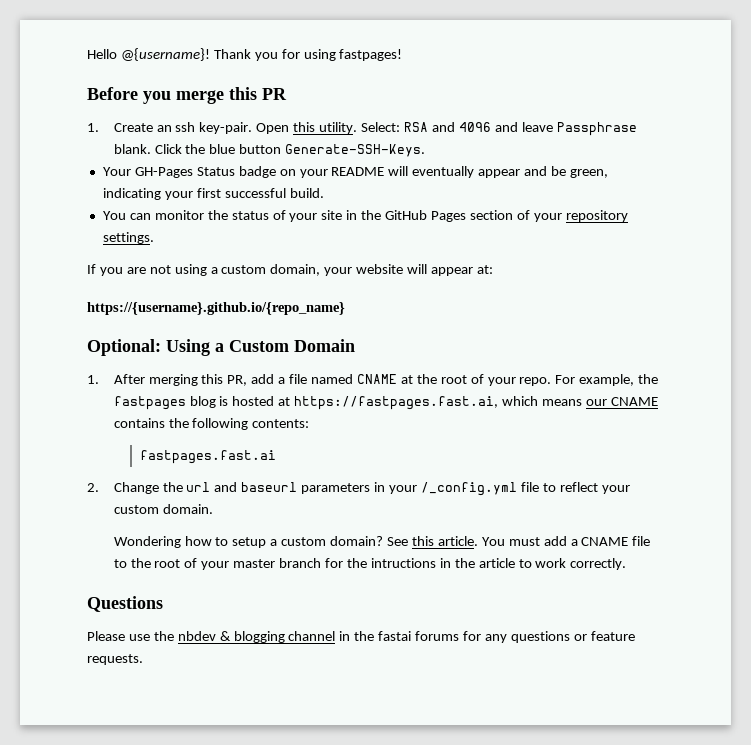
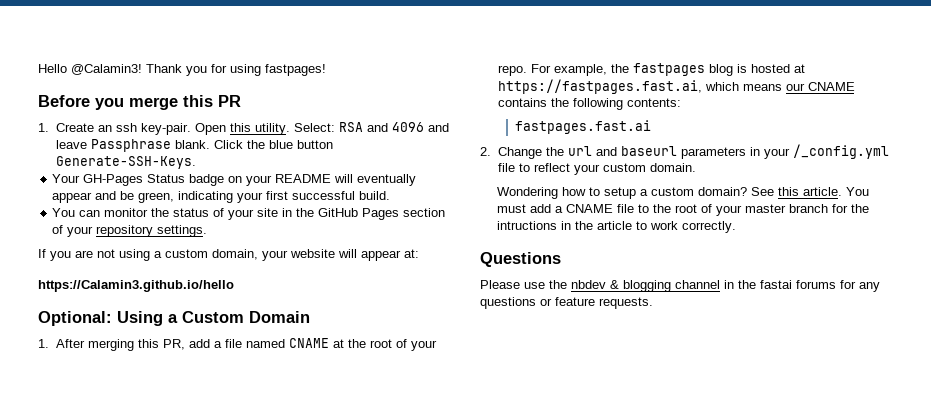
[120,48,210,61] @{username}! -> [71,64,142,75] @Calamin3!
[87,302,345,315] https://{username}.github.io/{repo_name} -> [38,280,234,292] https://Calamin3.github.io/hello

